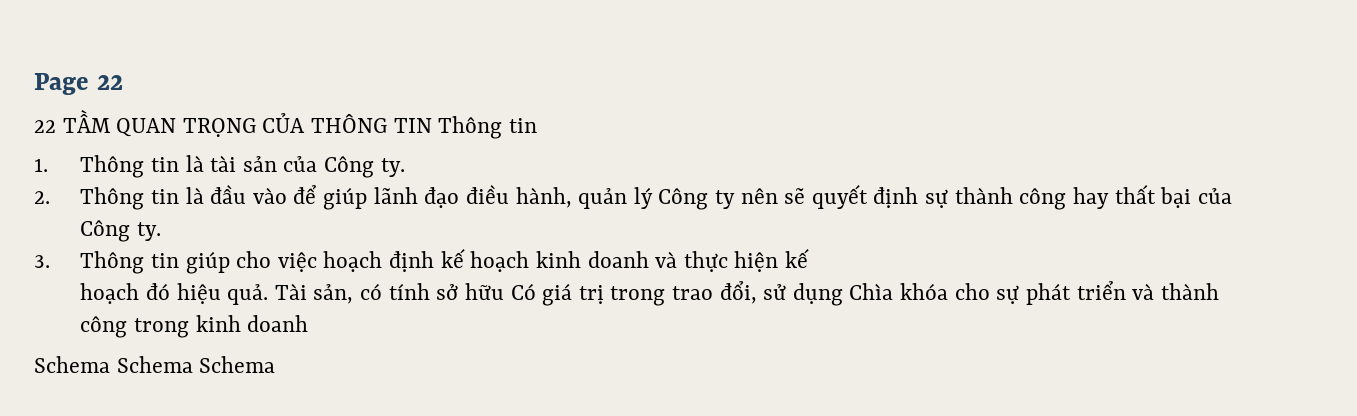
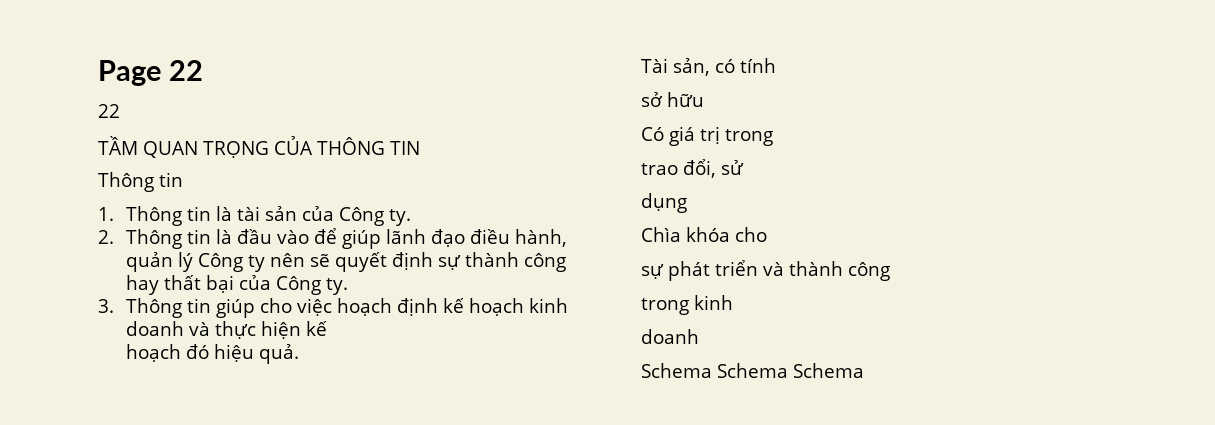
(56, 126) none -> (120, 111) //
(432, 125) none -> (420, 148) //
(269, 294) none -> (299, 354) //
(430, 291) none -> (776, 65) //
(504, 291) none -> (704, 99) //
(666, 296) none -> (773, 137) //
(787, 292) none -> (744, 167) //
(843, 294) none -> (687, 203) //
(990, 291) none -> (767, 234) //
(128, 327) none -> (890, 271) //
(241, 323) none -> (733, 302) //

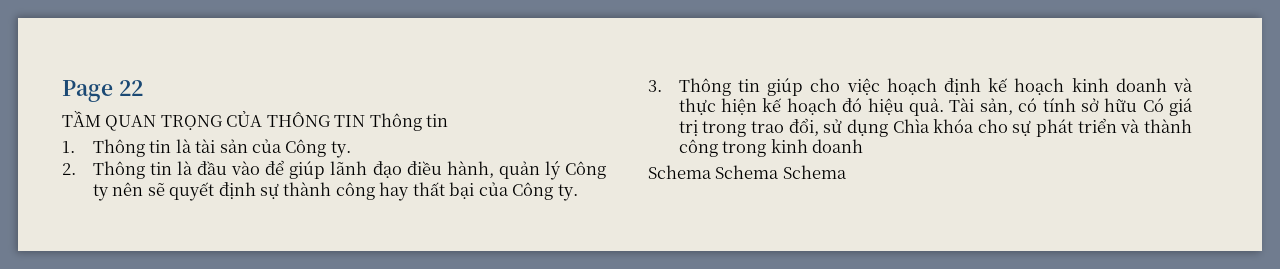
[98,104,120,118] // 22 -> (143, 88) none
(420, 148) // -> (366, 121) none
(327, 328) // -> (782, 105) none
(299, 354) // -> (944, 107) none
(776, 65) // -> (1076, 105) none
(704, 99) // -> (1138, 105) none
(773, 137) // -> (747, 129) none
(744, 167) // -> (843, 126) none
(687, 203) // -> (888, 128) none
(767, 234) // -> (1008, 126) none
(890, 271) // -> (718, 148) none
(733, 302) // -> (808, 146) none

